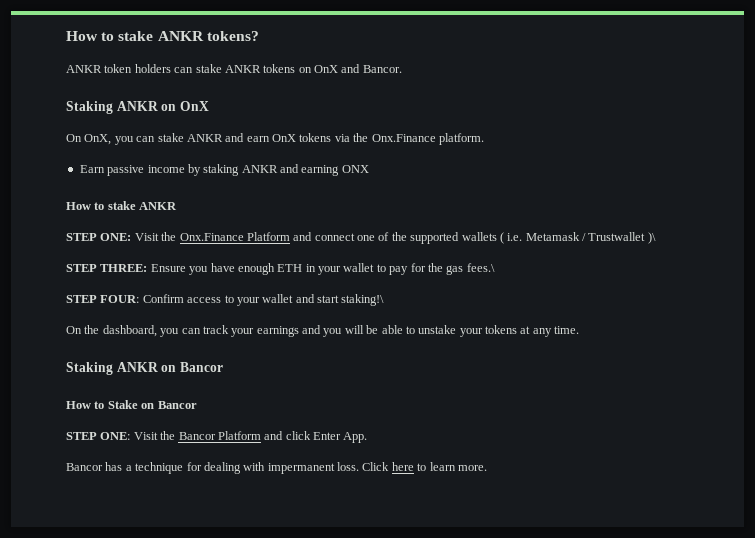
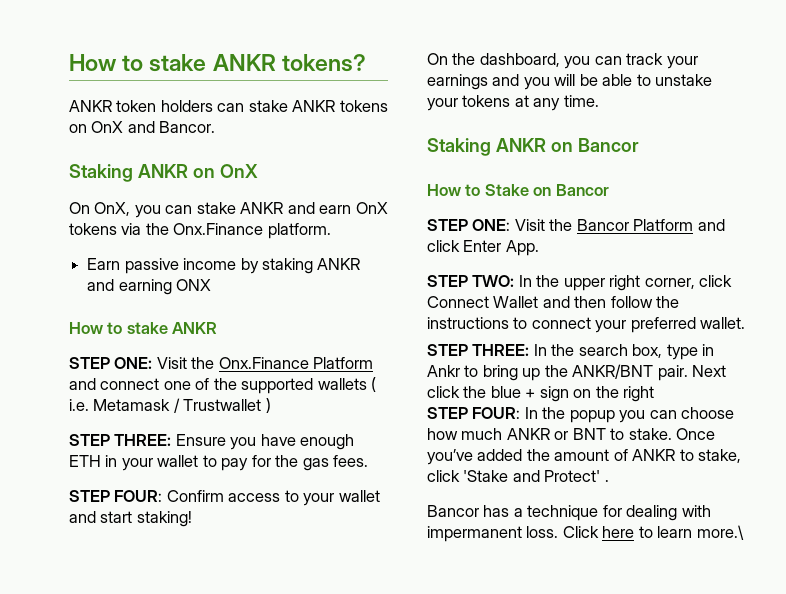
[647,232,656,244] )\ -> [265,398,271,413] )
[466,263,495,272] fees.\ -> [333,455,369,467] fees.
[341,294,385,306] staking!\ -> [136,511,192,527] staking!
(368, 437) none -> [427,275,733,291] [427,296,680,308] [427,317,746,333] [427,344,715,360] [427,364,727,381] [427,386,655,402] [427,407,735,423] [427,428,716,440] [427,449,742,465] [427,470,609,482] // STEP TWO: In the upper right corner, click Connect Wallet and then follow the instructions to connect your preferred wallet. // STEP THREE: In the search box, type in Ankr to bring up the ANKR/BNT pair. Next click the blue + sign on the right // STEP FOUR: In the popup you can choose how much ANKR or BNT to stake. Once you’ve added the amount of ANKR to stake, click 'Stake and Protect' .
[457,465,487,471] more. -> [696,525,744,540] more.\

